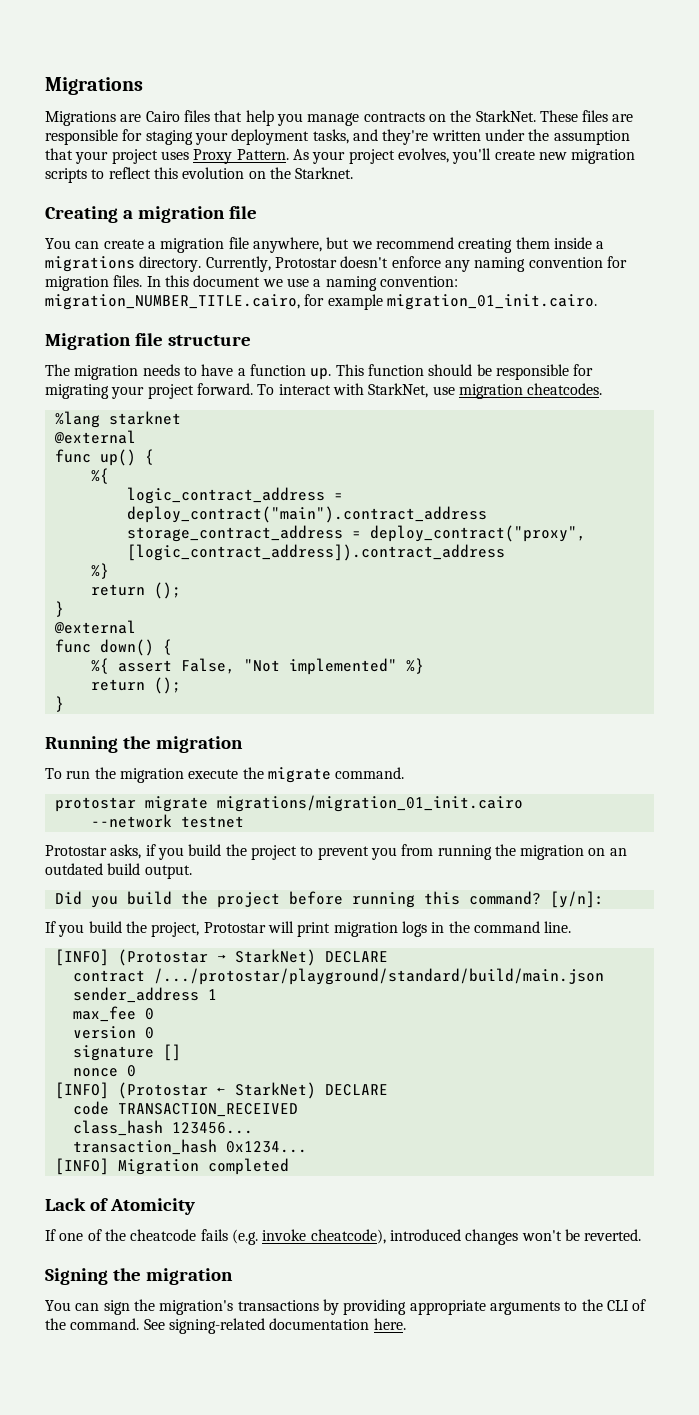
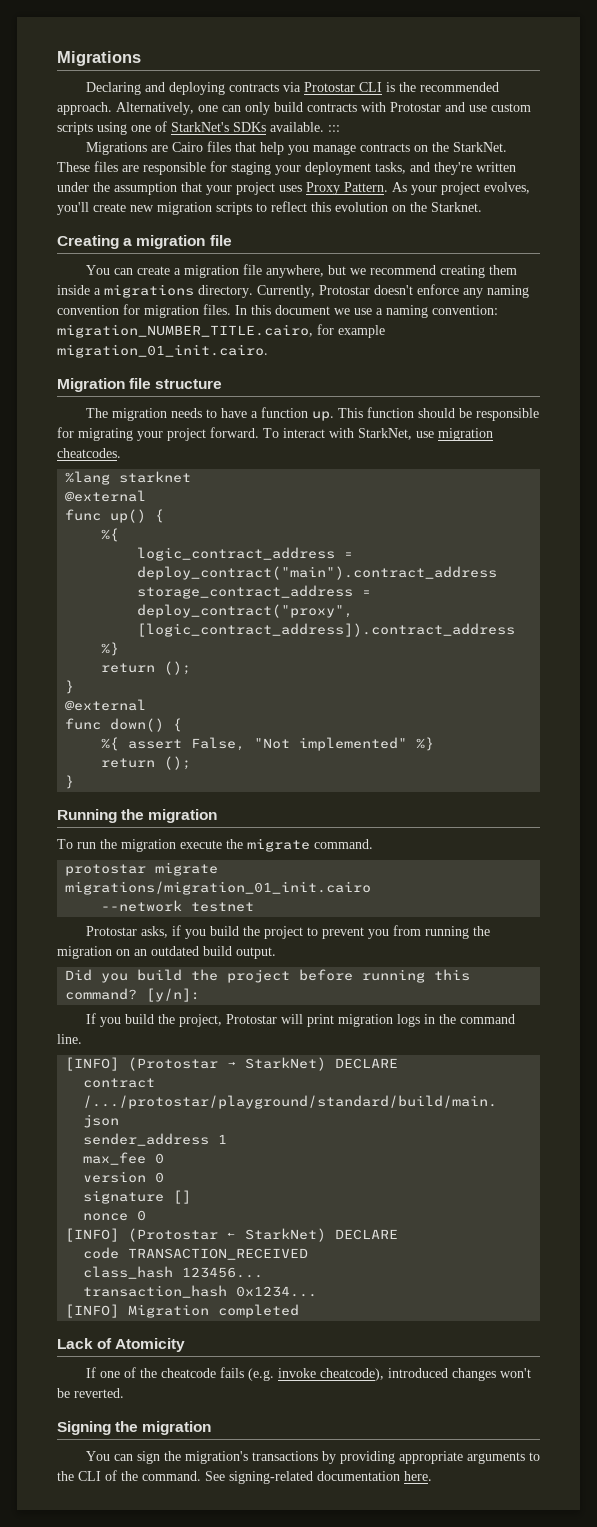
[45,77,143,95] Migrations -> [57,51,141,66] [85,82,499,95] [57,102,531,115] [57,121,340,135] Migrations // Declaring and deploying contracts via Protostar CLI is the recommended approach. Alternatively, one can only build contracts with Protostar and use custom scripts using one of StarkNet's SDKs available. :::

